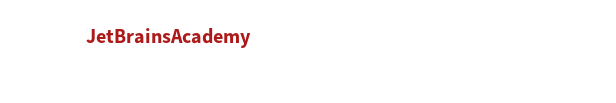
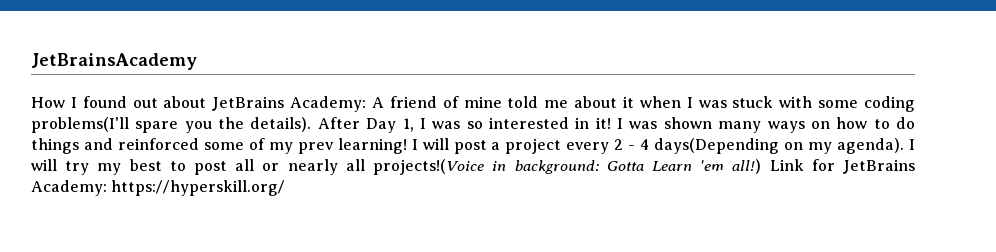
(251, 38) none -> [31,96,916,112] [31,117,916,133] [31,138,916,154] [31,159,915,175] [31,180,286,196] // How I found out about JetBrains Academy: A friend of mine told me about it when I was stuck with some coding problems(I'll spare you the details). After Day 1, I was so interested in it! I was shown many ways on how to do things and reinforced some of my prev learning! I will post a project every 2 - 4 days(Depending on my agenda). I will try my best to post all or nearly all projects!(Voice in background: Gotta Learn 'em all!) Link for JetBrains Academy: https://hyperskill.org/

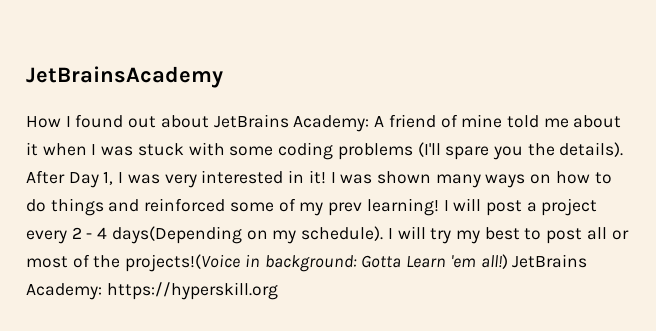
[31,117,129,133] problems(I'll -> [337,142,441,160] problems (I'll
[466,121,483,129] so -> [164,174,197,188] very
[837,138,905,154] agenda). -> [301,226,384,241] schedule).
[287,159,365,175] nearly all -> [26,254,121,268] most of the
[769,159,915,174] [31,180,286,196] Link for JetBrains Academy: https://hyperskill.org/ -> [512,254,588,268] [26,282,278,300] JetBrains Academy: https://hyperskill.org

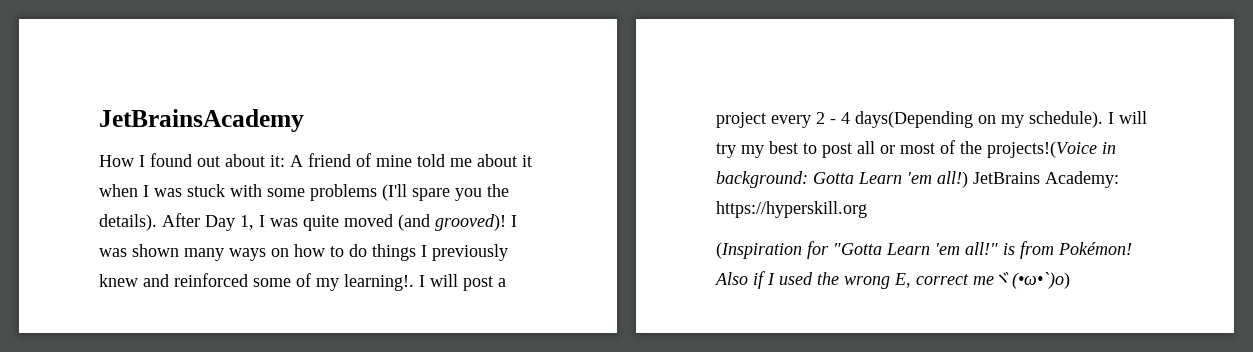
[213,114,370,132] JetBrains Academy: -> [270,155,285,167] it:
[278,142,334,160] coding -> (305, 192) none
[164,170,326,188] very interested in it! -> [303,214,506,231] quite moved (and grooved)!
(104, 207) none -> [421,244,508,261] [99,274,138,287] I previously knew
[328,198,439,216] prev learning! -> [344,274,414,291] learning!.
(278, 291) none -> [716,241,1132,259] [715,271,1070,289] // (Inspiration for "Gotta Learn 'em all!" is from Pokémon! Also if I used the wrong E, correct meヾ(•ω•`)o)

